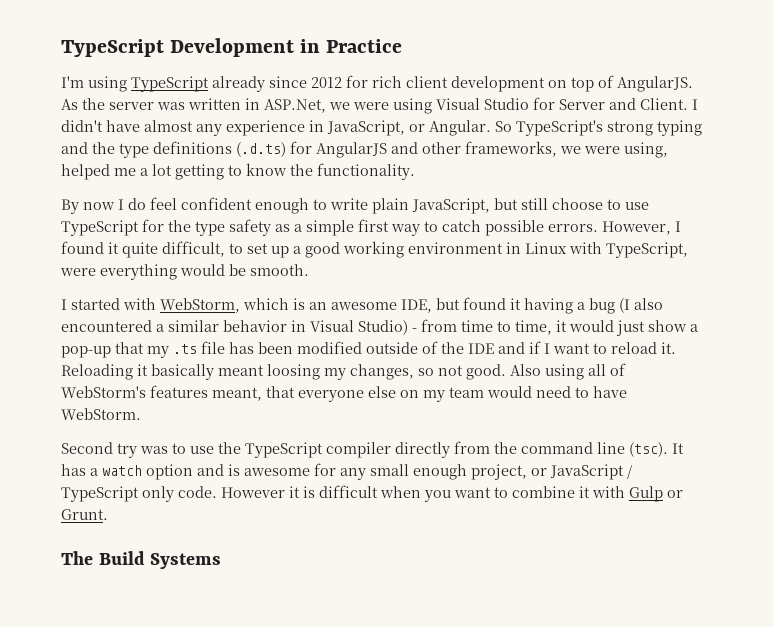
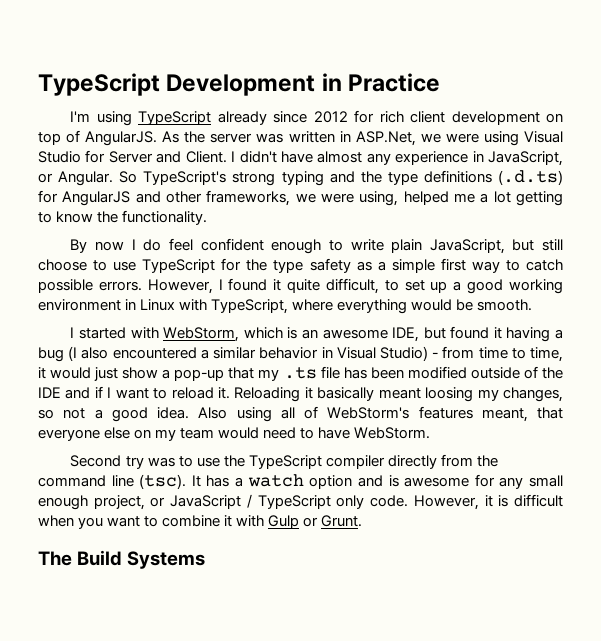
[60,268,96,276] were -> [292,299,334,311] where
[466,364,506,380] good. -> [94,407,189,422] a good idea.
[221,487,285,498] However -> [413,495,479,510] However,

